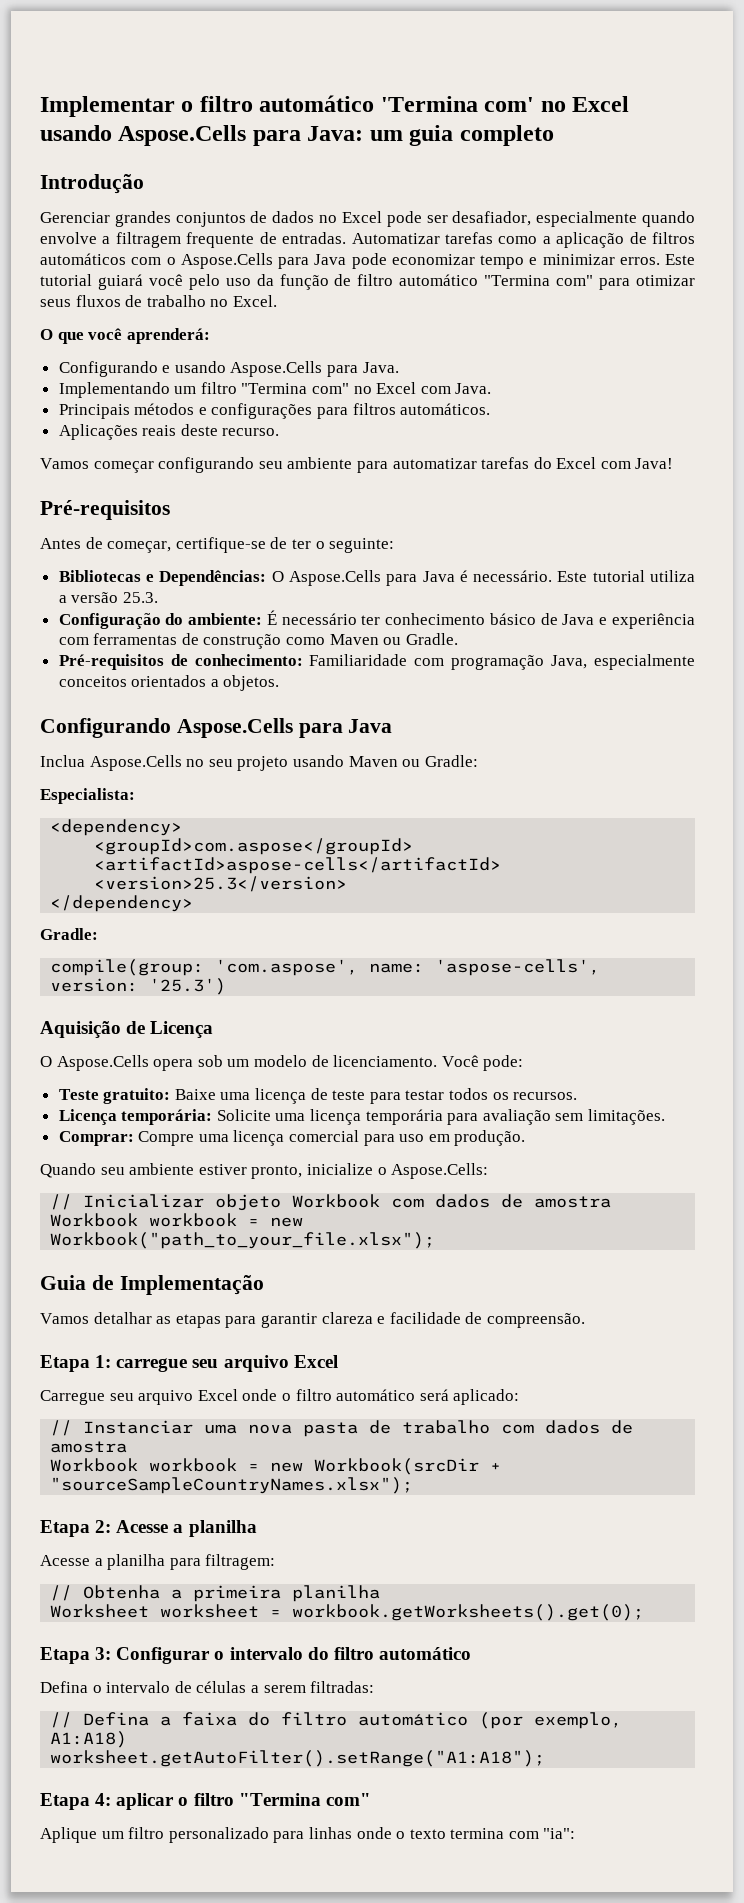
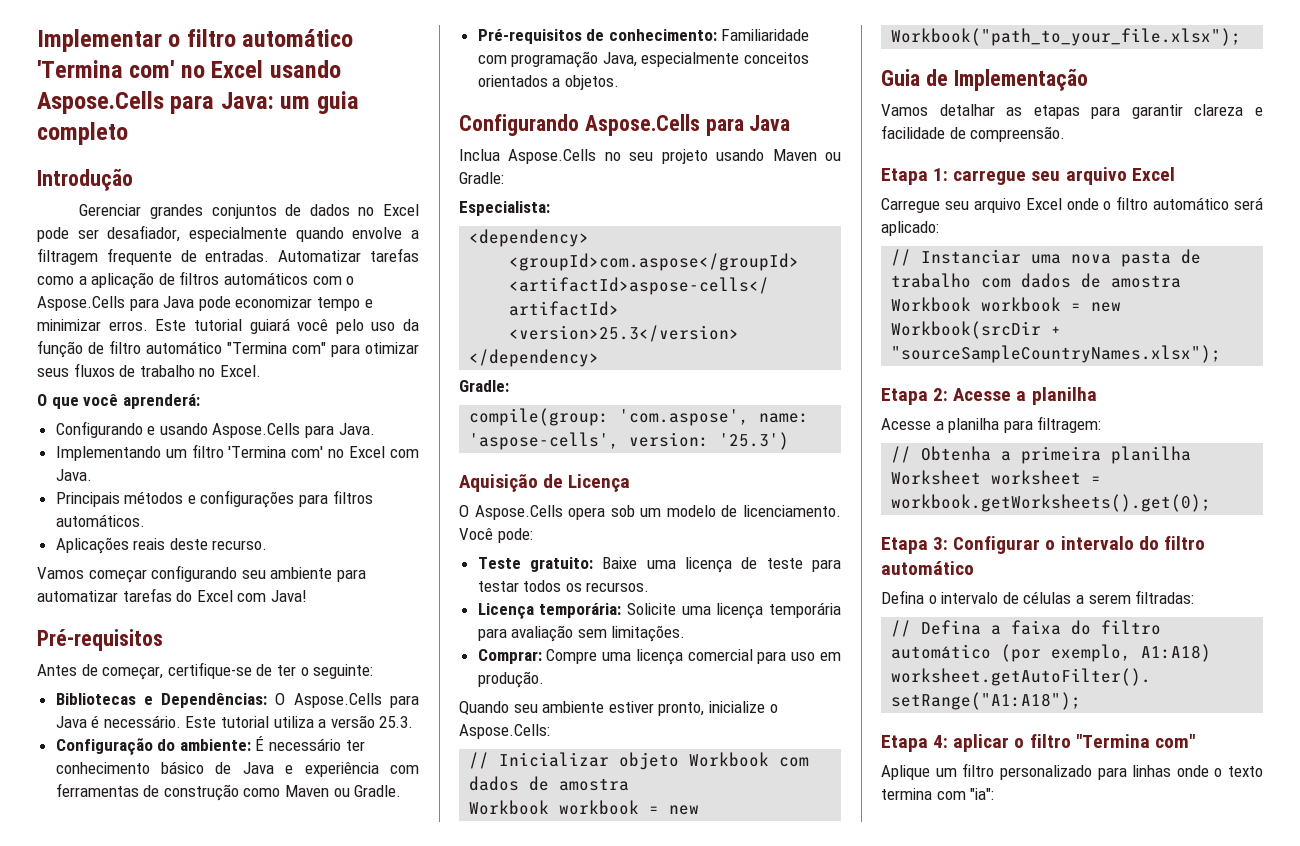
[241,383,350,394] "Termina com" -> [228,446,324,458] 'Termina com'

